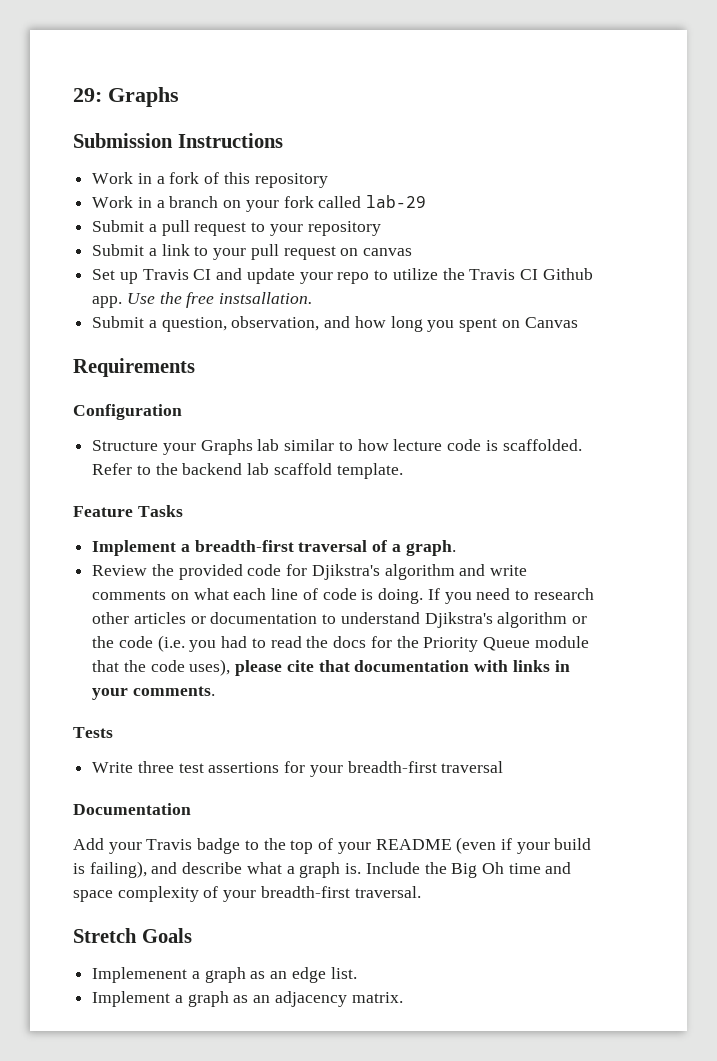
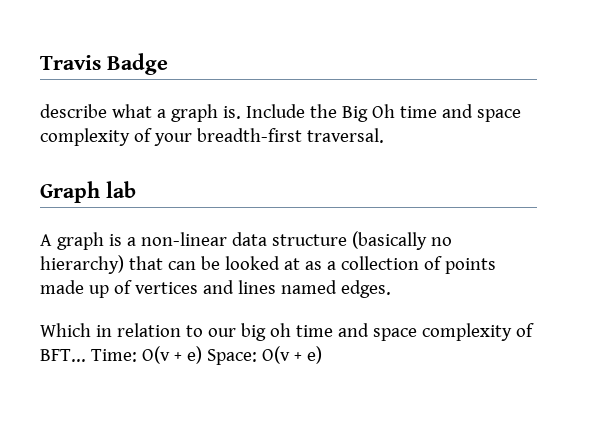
[73,87,179,107] [73,133,283,148] [92,172,328,188] [92,195,427,212] [92,220,381,236] [92,244,413,260] [92,268,593,284] [92,292,313,308] [92,316,578,332] [73,358,195,377] [73,404,182,420] [92,439,582,455] [92,463,403,479] [73,505,183,517] [92,540,456,556] [92,564,528,580] [92,588,594,604] [92,612,588,628] [92,635,589,652] [92,659,570,676] [92,686,215,700] [73,727,113,738] [92,761,504,777] [73,803,191,815] [73,837,592,854] [73,861,178,878] 29: Graphs // Submission Instructions // Work in a fork of this repository // Work in a branch on your fork called lab-29 // Submit a pull request to your repository // Submit a link to your pull request on canvas // Set up Travis CI and update your repo to utilize the Travis CI Github app. Use the free instsallation. // Submit a question, observation, and how long you spent on Canvas // Requirements // Configuration // Structure your Graphs lab similar to how lecture code is scaffolded. Refer to the backend lab scaffold template. // Feature Tasks // Implement a breadth-first traversal of a graph. // Review the provided code for Djikstra's algorithm and write comments on what each line of code is doing. If you need to research other articles or documentation to understand Djikstra's algorithm or the code (i.e. you had to read the docs for the Priority Queue module that the code uses), please cite that documentation with links in your comments. // Tests // Write three test assertions for your breadth-first traversal // Documentation // Add your Travis badge to the top of your README (even if your build is failing), and -> [40,53,168,75] Travis Badge //
[73,928,192,943] [92,967,357,983] [92,991,403,1007] Stretch Goals // Implemenent a graph as an edge list. // Implement a graph as an adjacency matrix. -> [40,181,136,203] [40,231,452,250] [40,255,496,274] [40,280,391,298] [40,323,534,341] [40,346,322,365] Graph lab // A graph is a non-linear data structure (basically no hierarchy) that can be looked at as a collection of points made up of vertices and lines named edges. // Which in relation to our big oh time and space complexity of BFT... Time: O(v + e) Space: O(v + e)

